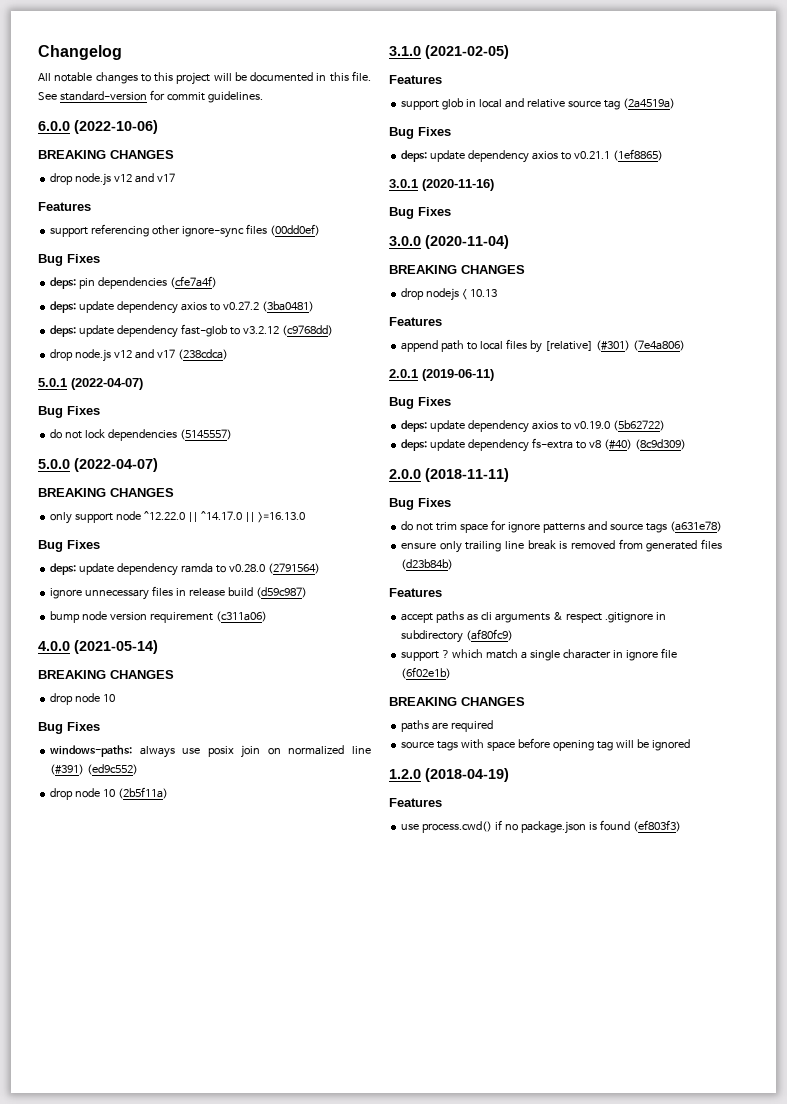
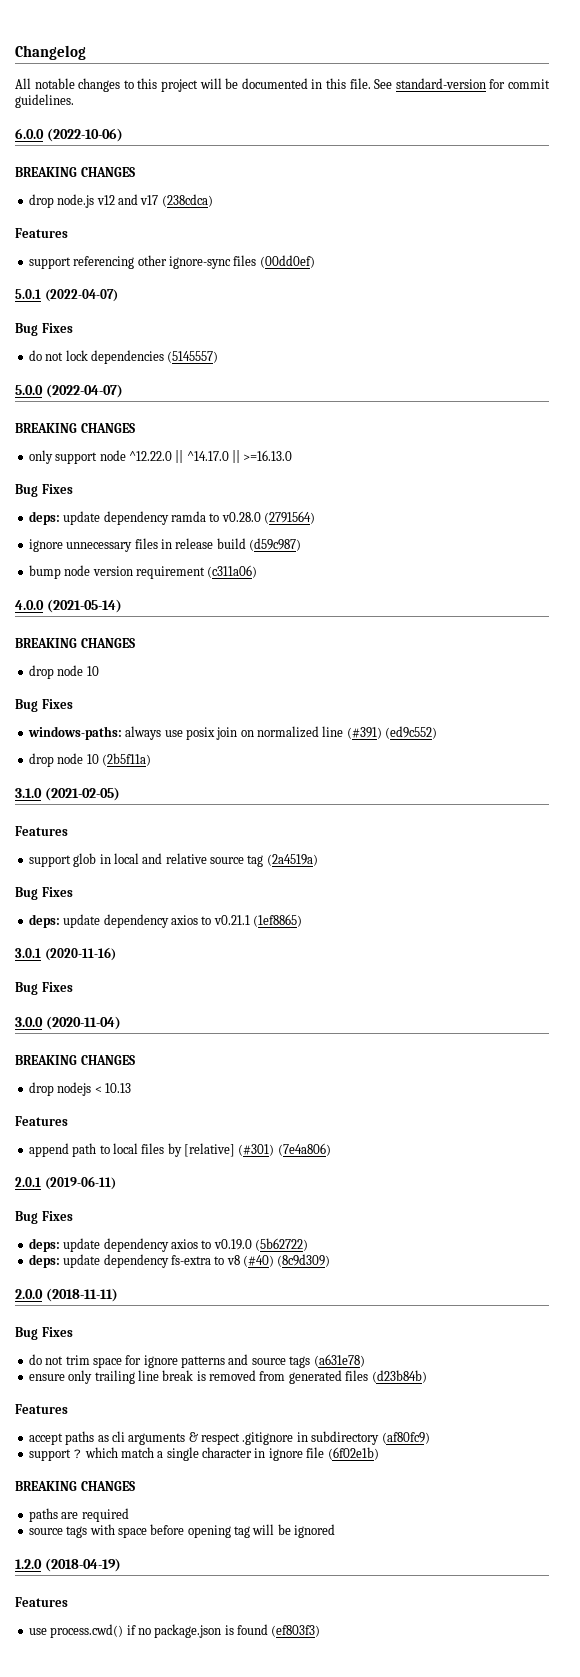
(175, 177) none -> [161,194,213,207] (238cdca)
[38,254,100,266] [50,276,218,289] [50,301,314,314] [50,324,333,338] [50,349,228,362] // Bug Fixes // deps: pin dependencies (cfe7a4f) // deps: update dependency axios to v0.27.2 (3ba0481) // deps: update dependency fast-glob to v3.2.12 (c9768dd) // drop node.js v12 and v17 (238cdca) -> (315, 261) none

